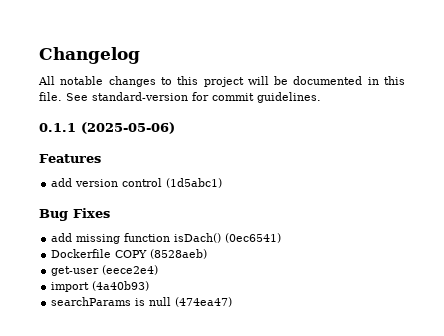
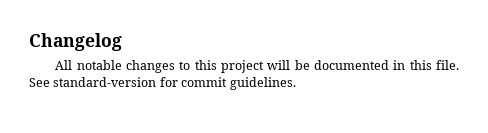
[39,122,175,134] [39,154,101,163] [51,178,223,188] [39,208,110,221] [51,233,282,244] [51,249,208,259] [51,265,159,276] [51,281,150,292] [51,297,233,307] // 0.1.1 (2025-05-06) // Features // add version control (1d5abc1) // Bug Fixes // add missing function isDach() (0ec6541) // Dockerfile COPY (8528aeb) // get-user (eece2e4) // import (4a40b93) // searchParams is null (474ea47) -> (296, 83) none

